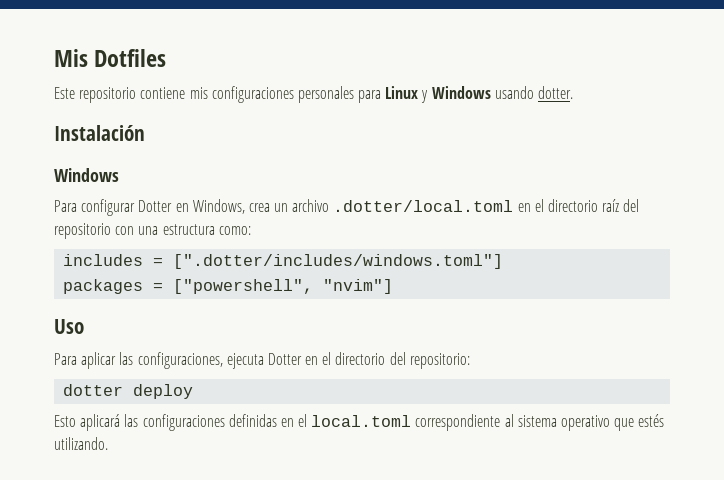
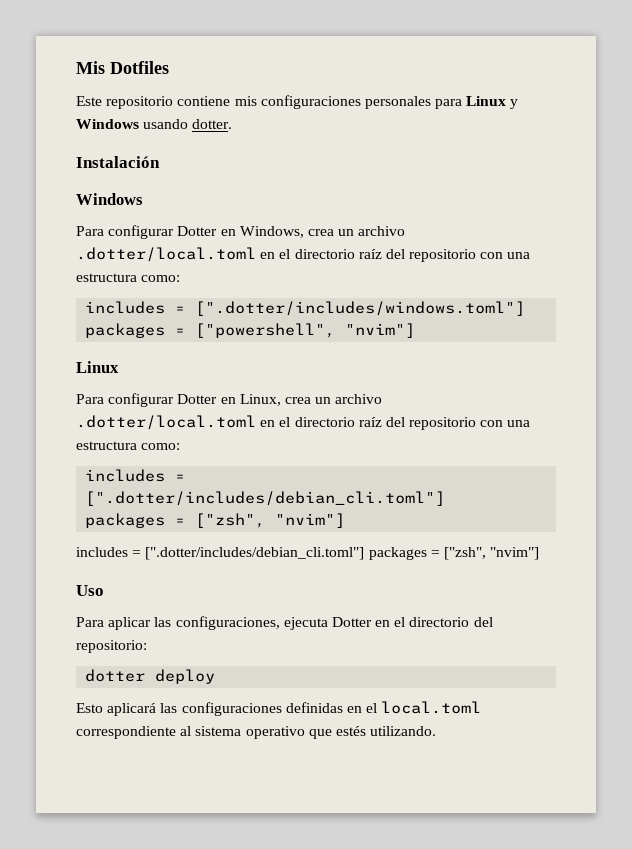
(394, 286) none -> [76,361,119,373] [76,393,383,407] [76,415,531,430] [76,441,181,450] [85,469,186,482] [85,491,446,506] [85,513,346,528] [76,547,540,560] // Linux // Para configurar Dotter en Linux, crea un archivo .dotter/local.toml en el directorio raíz del repositorio con una estructura como: // includes = [".dotter/includes/debian_cli.toml"] // packages = ["zsh", "nvim"] // includes = [".dotter/includes/debian_cli.toml"] packages = ["zsh", "nvim"]

